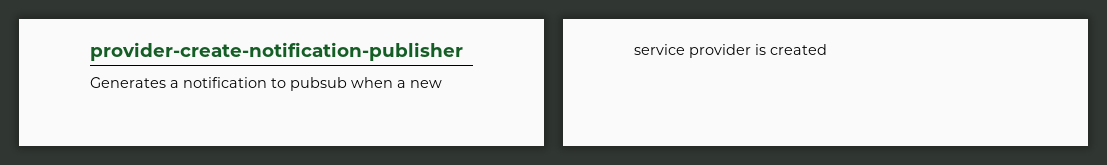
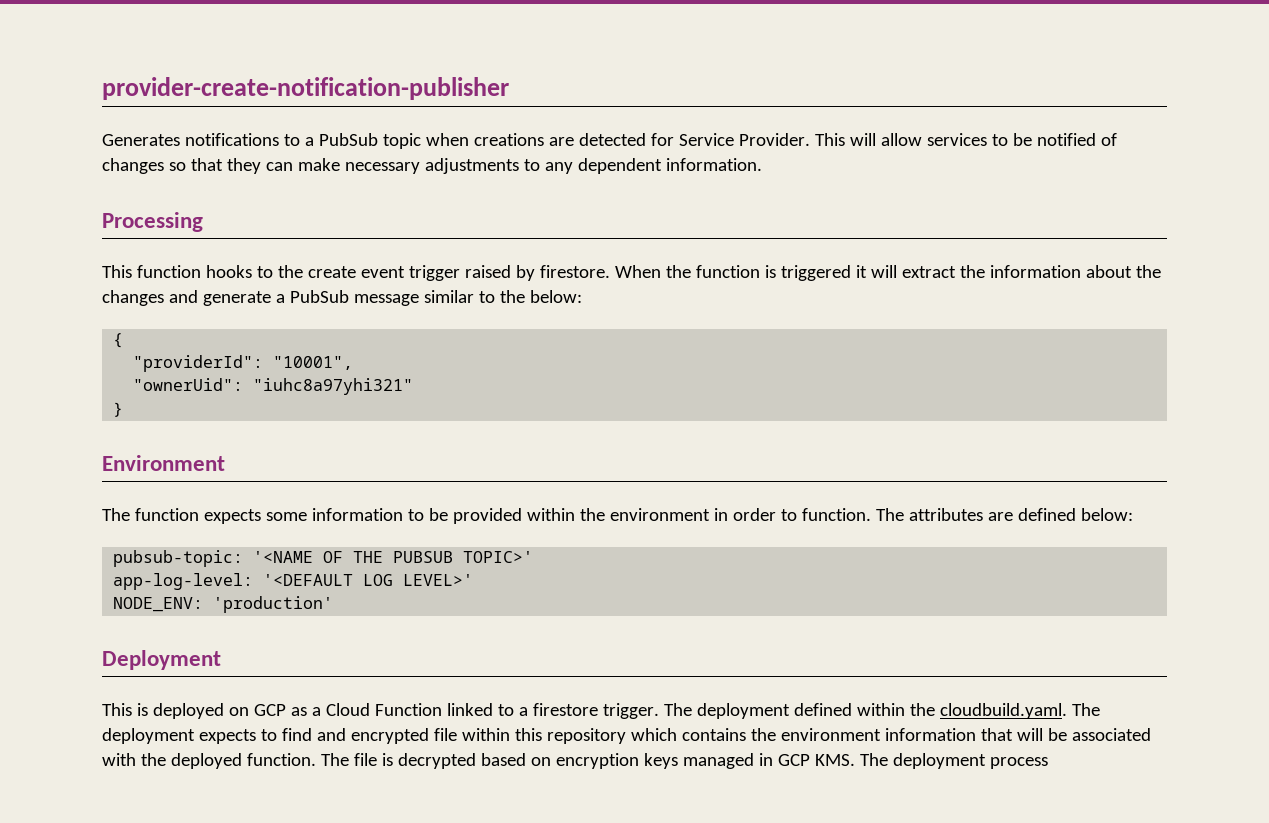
[170,77,442,91] [634,44,827,58] a notification to pubsub when a new service provider is created -> [184,133,1117,149] [102,158,762,174] [102,212,203,232] [102,265,1161,281] [102,290,582,306] [113,333,124,348] [133,355,354,372] [133,378,414,395] [113,402,124,417] [102,455,225,471] [102,508,1133,524] [113,550,534,567] [113,573,474,590] [113,596,334,613] [102,650,221,670] [102,703,1100,719] [102,728,1151,744] [102,753,1048,769] notifications to a PubSub topic when creations are detected for Service Provider. This will allow services to be notified of changes so that they can make necessary adjustments to any dependent information. // Processing // This function hooks to the create event trigger raised by firestore. When the function is triggered it will extract the information about the changes and generate a PubSub message similar to the below: // { // "providerId": "10001", // "ownerUid": "iuhc8a97yhi321" // } // Environment // The function expects some information to be provided within the environment in order to function. The attributes are defined below: // pubsub-topic: '<NAME OF THE PUBSUB TOPIC>' // app-log-level: '<DEFAULT LOG LEVEL>' // NODE_ENV: 'production' // Deployment // This is deployed on GCP as a Cloud Function linked to a firestore trigger. The deployment defined within the cloudbuild.yaml. The deployment expects to find and encrypted file within this repository which contains the environment information that will be associated with the deployed function. The file is decrypted based on encryption keys managed in GCP KMS. The deployment process

